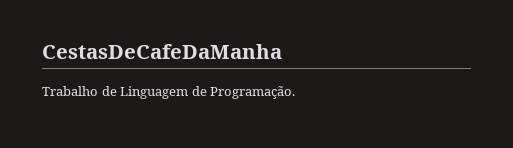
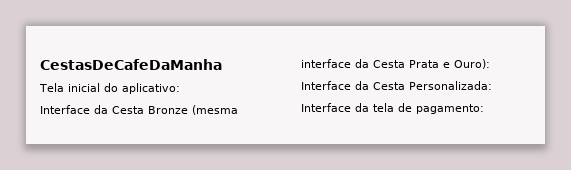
[42,86,296,99] Trabalho de Linguagem de Programação. -> [39,83,180,94] [40,105,238,115] [301,59,490,69] [301,81,492,90] [301,103,484,114] Tela inicial do aplicativo: // Interface da Cesta Bronze (mesma interface da Cesta Prata e Ouro): // Interface da Cesta Personalizada: // Interface da tela de pagamento:

